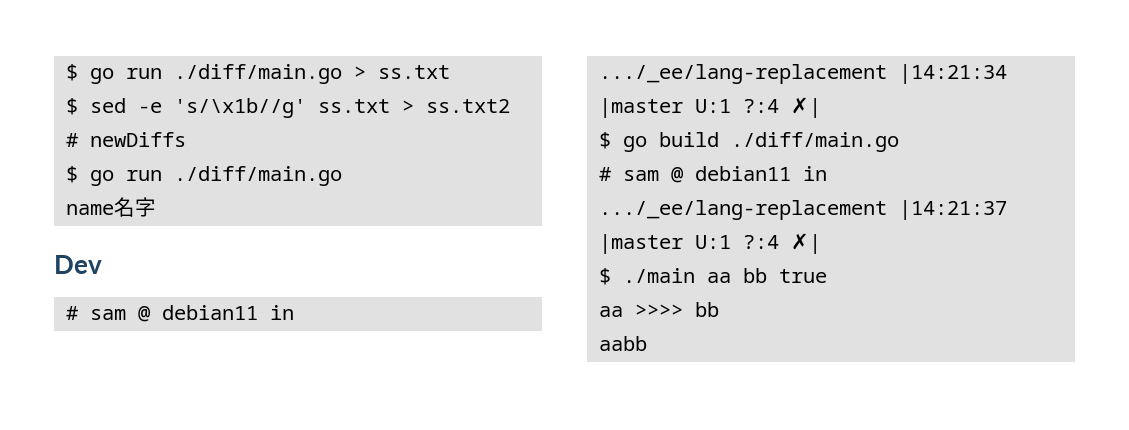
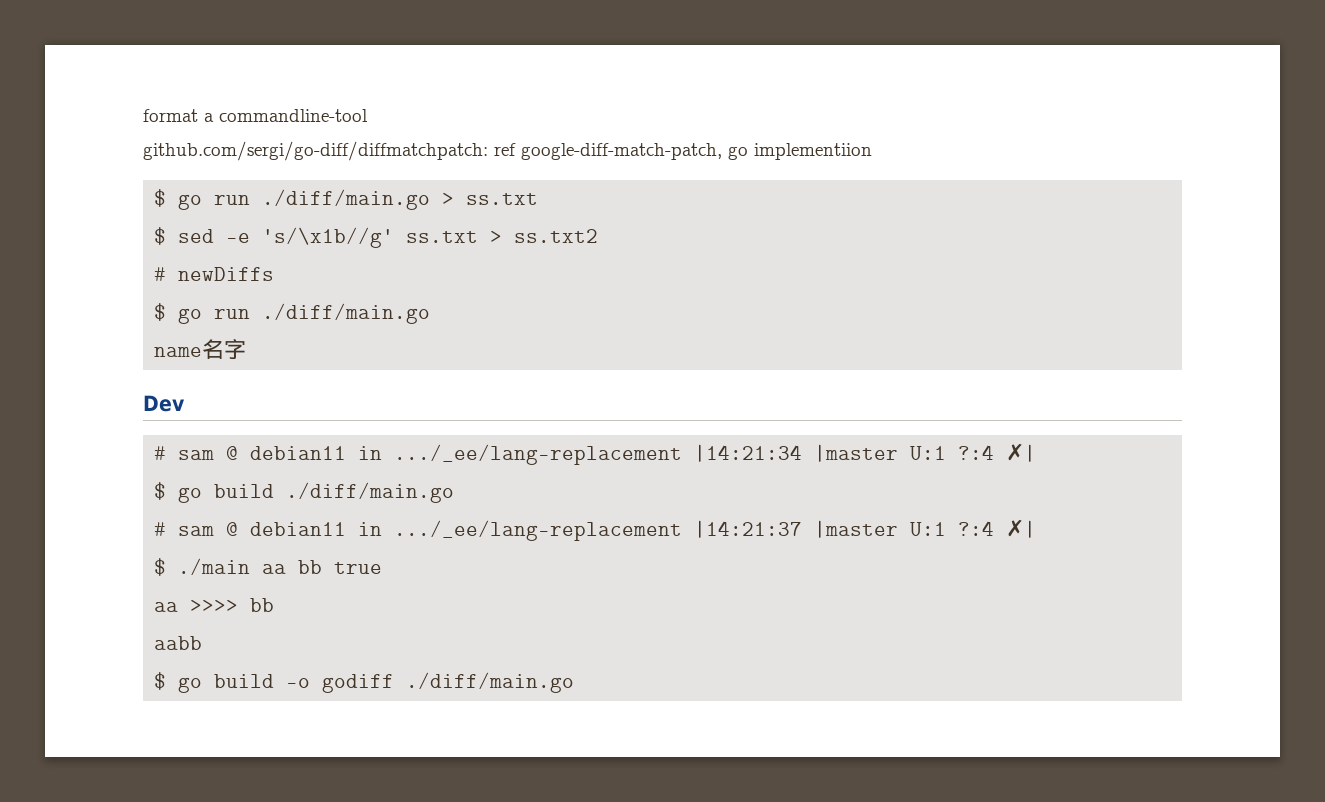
(66, 72) none -> [143,109,368,122] [143,141,872,161] format a commandline-tool // github.com/sergi/go-diff/diffmatchpatch: ref google-diff-match-patch, go implementiion //
(647, 343) none -> [154,672,575,693] // $ go build -o godiff ./diff/main.go

